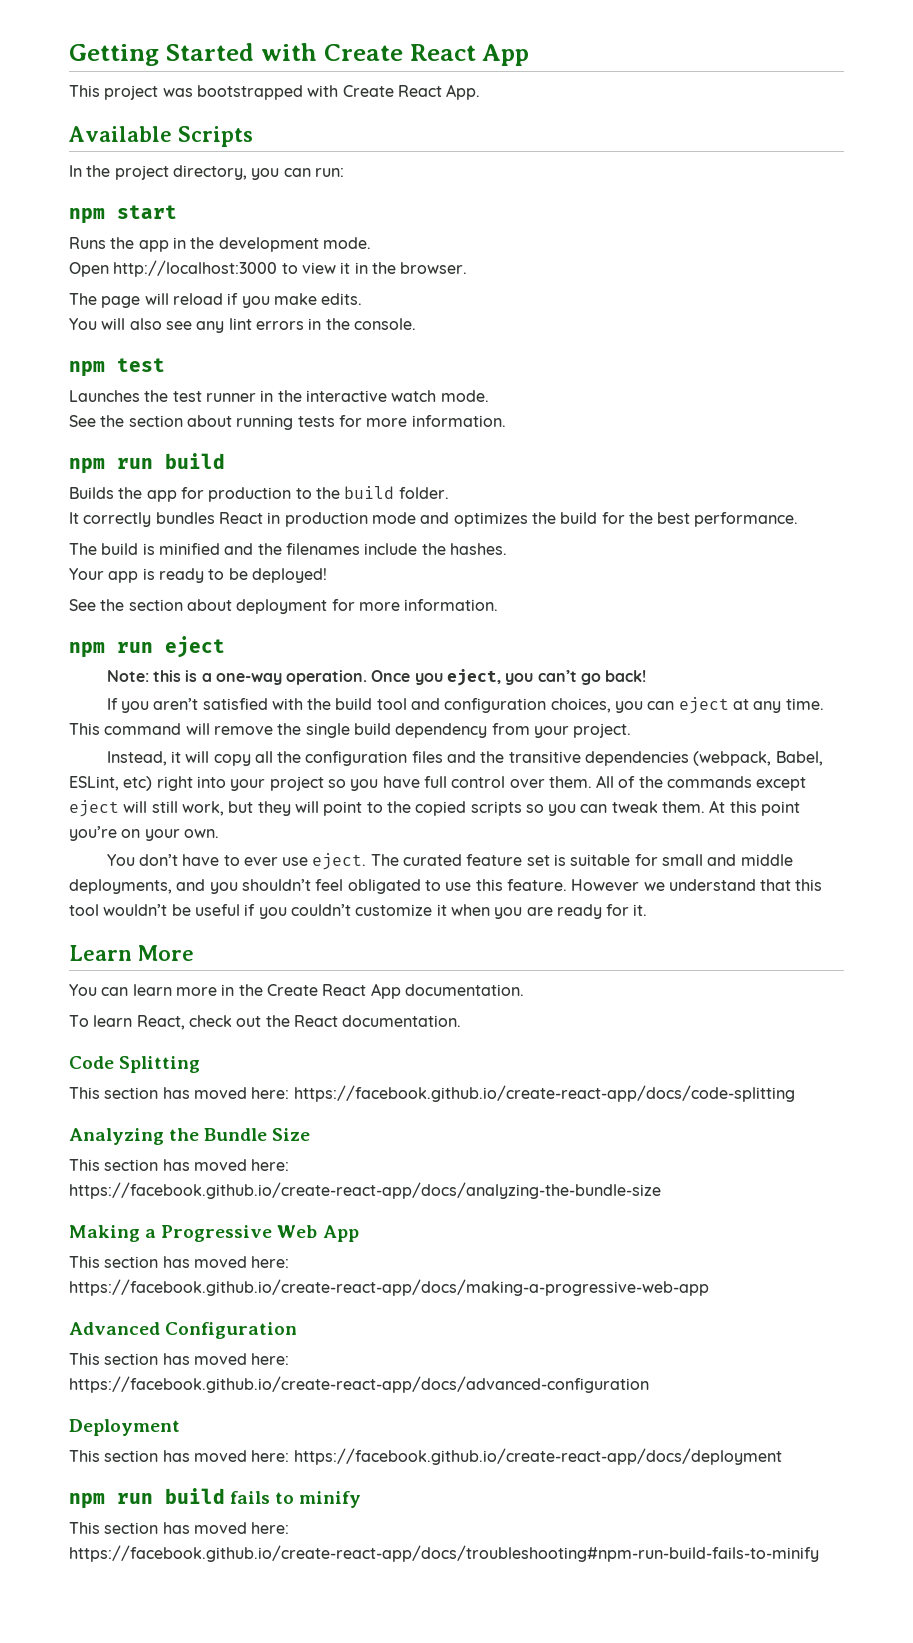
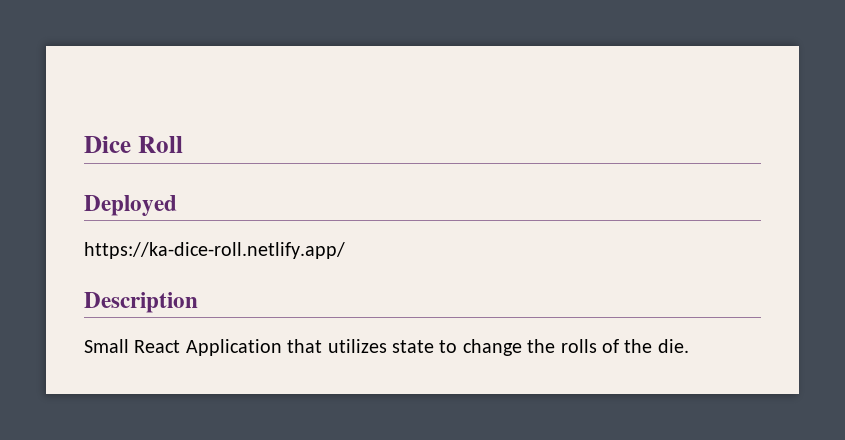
[69,43,530,66] [69,84,481,100] [69,126,253,147] [69,165,344,180] [69,205,177,224] [69,237,371,252] [69,260,468,277] [69,293,363,308] [69,318,416,333] [69,358,165,377] [69,390,489,402] [69,415,506,430] [69,453,225,474] [69,486,449,502] [69,512,799,527] [69,543,507,555] [69,568,327,583] [69,599,499,614] [69,636,225,658] [106,669,647,686] [106,697,824,714] [69,723,632,738] [106,751,823,766] [69,775,807,791] [69,800,801,817] [69,826,219,841] [106,853,793,870] [69,879,823,894] [69,904,648,919] [69,945,194,961] [69,983,524,999] [69,1015,462,1030] [69,1056,201,1073] [69,1085,795,1102] [69,1128,311,1145] [69,1159,290,1171] [69,1182,661,1199] [69,1225,359,1242] [69,1256,290,1268] [69,1279,709,1296] [69,1322,298,1339] [69,1353,290,1365] [69,1376,649,1393] [69,1419,180,1436] [69,1448,782,1465] [69,1488,362,1509] [69,1522,290,1534] [69,1545,819,1562] Getting Started with Create React App // This project was bootstrapped with Create React App. // Available Scripts // In the project directory, you can run: // npm start // Runs the app in the development mode. // Open http://localhost:3000 to view it in the browser. // The page will reload if you make edits. // You will also see any lint errors in the console. // npm test // Launches the test runner in the interactive watch mode. // See the section about running tests for more information. // npm run build // Builds the app for production to the build folder. // It correctly bundles React in production mode and optimizes the build for the best performance. // The build is minified and the filenames include the hashes. // Your app is ready to be deployed! // See the section about deployment for more information. // npm run eject // Note: this is a one-way operation. Once you eject, you can’t go back! // If you aren’t satisfied with the build tool and configuration choices, you can eject at any time. This command will remove the single build dependency from your project. // Instead, it will copy all the configuration files and the transitive dependencies (webpack, Babel, ESLint, etc) right into your project so you have full control over them. All of the commands except eject will still work, but they will point to the copied scripts so you can tweak them. At this point you’re on your own. // You don’t have to ever use eject. The curated feature set is suitable for small and middle deployments, and you shouldn’t feel obligated to use this feature. However we understand that this tool wouldn’t be useful if you couldn’t customize it when you are ready for it. // Learn More // You can learn more in the Create React App documentation. // To learn React, check out the React documentation. // Code Splitting // This section has moved here: https://facebook.github.io/create-react-app/docs/code-splitting // Analyzing the Bundle Size // This section has moved here: https://facebook.github.io/create-react-app/docs/analyzing-the-bundle-size // Making a Progressive Web App // This section has moved here: https://facebook.github.io/create-react-app/docs/making-a-progressive-web-app // Advanced Configuration // This section has moved here: https://facebook.github.io/create-react-app/docs/advanced-configuration // Deployment // This section has moved here: https://facebook.github.io/create-react-app/docs/deployment // npm run build fails to minify // This section has moved here: https://facebook.github.io/create-react-app/docs/troubleshooting#npm-run-build-fails-to-minify -> [84,136,183,153] [84,195,177,216] [84,242,345,259] [84,292,198,313] [84,339,689,356] Dice Roll // Deployed // https://ka-dice-roll.netlify.app/ // Description // Small React Application that utilizes state to change the rolls of the die.

